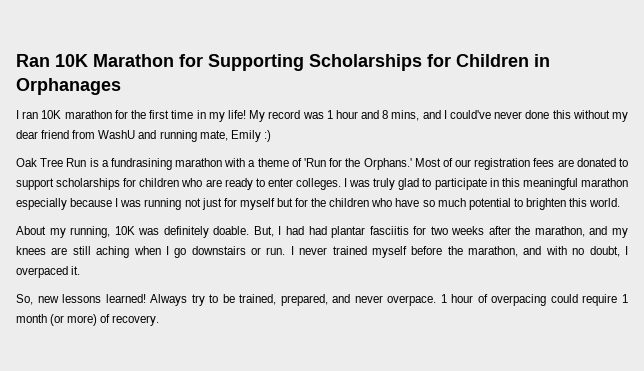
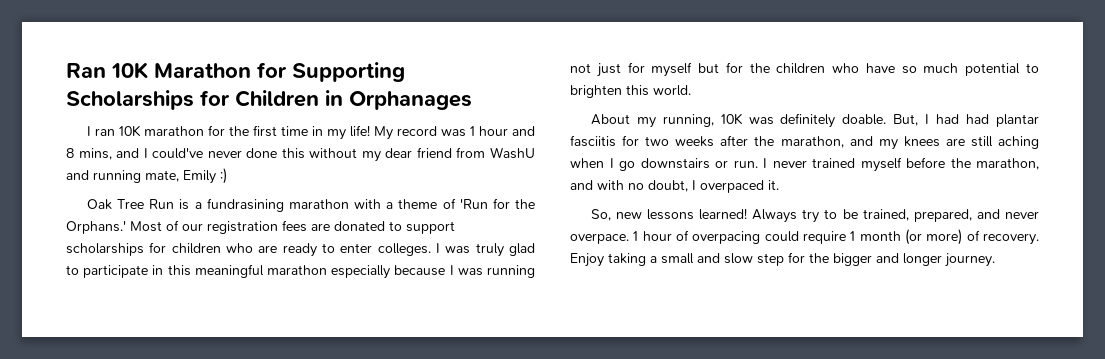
(160, 320) none -> [570,252,995,267] Enjoy taking a small and slow step for the bigger and longer journey.

